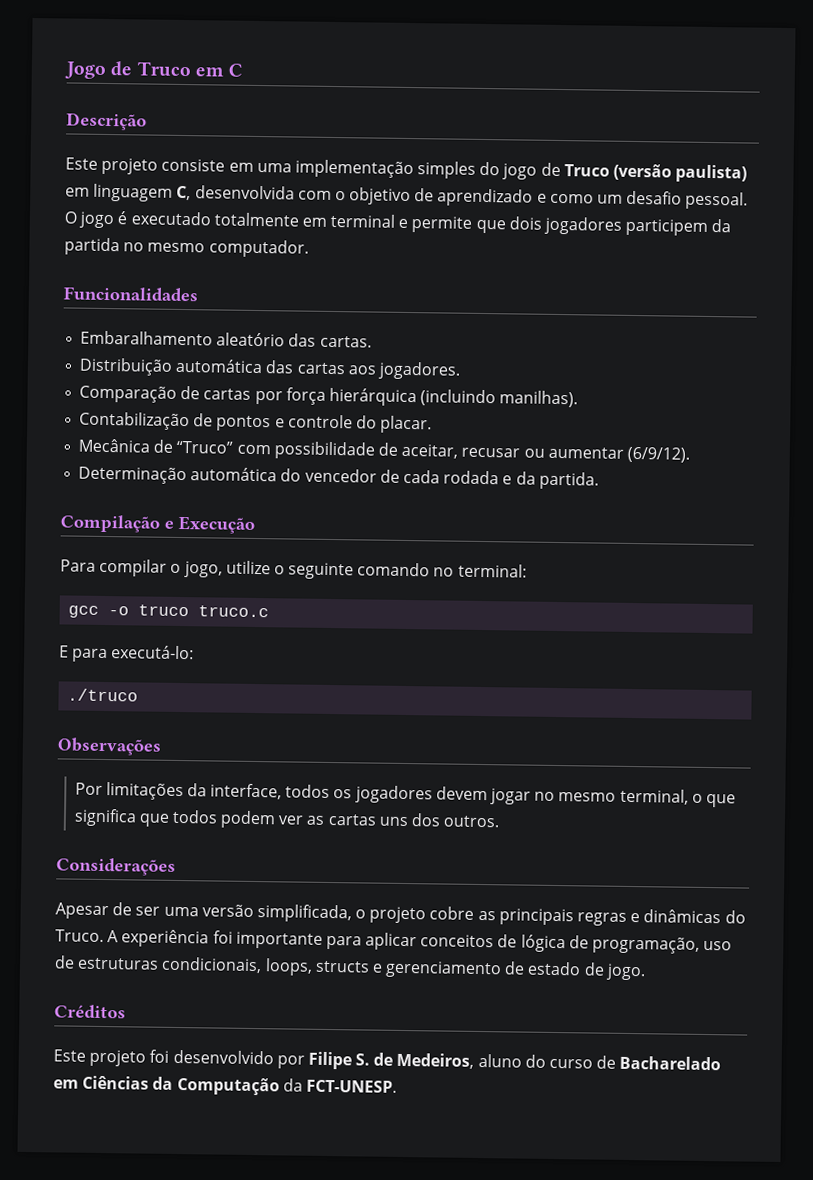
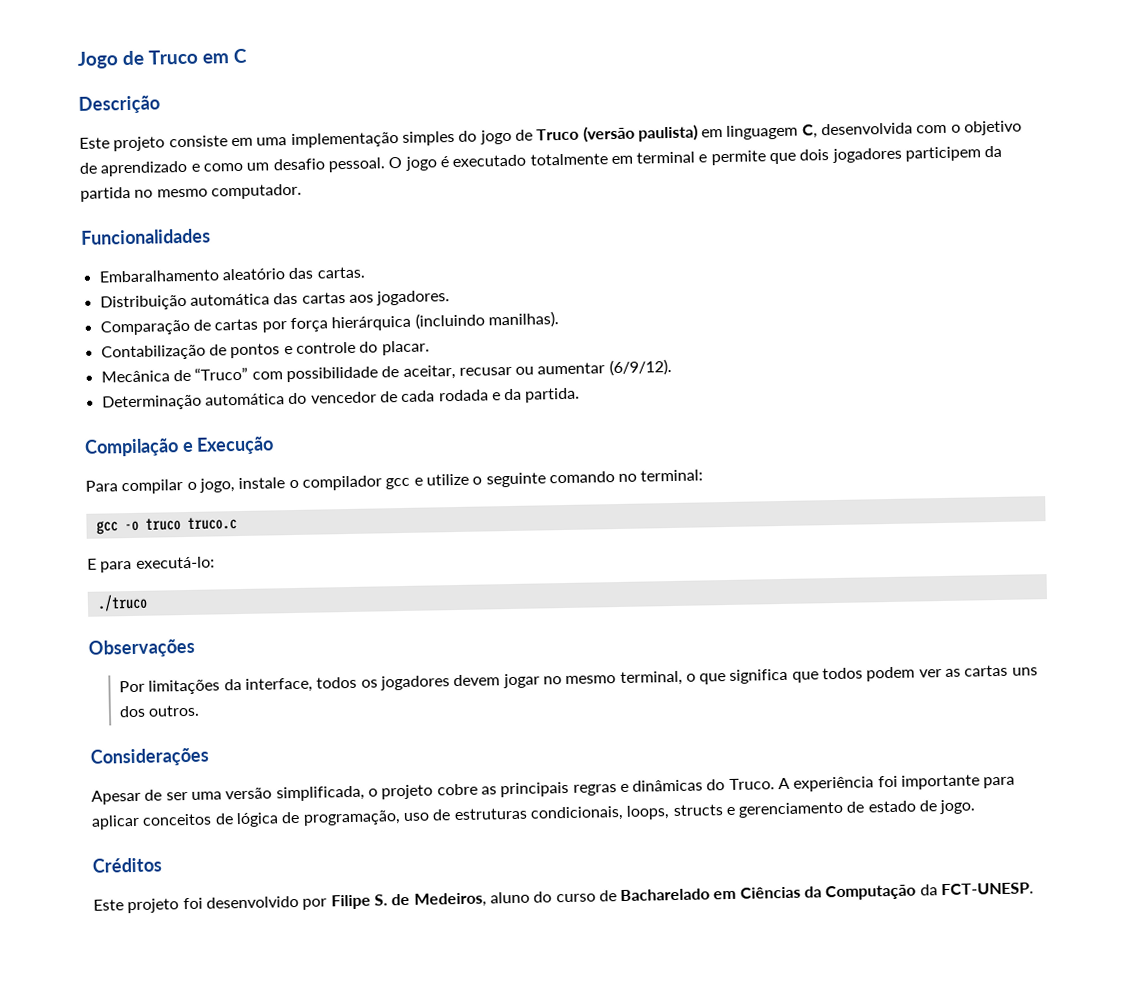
(223, 569) none -> [238,475,423,491] instale o compilador gcc e

